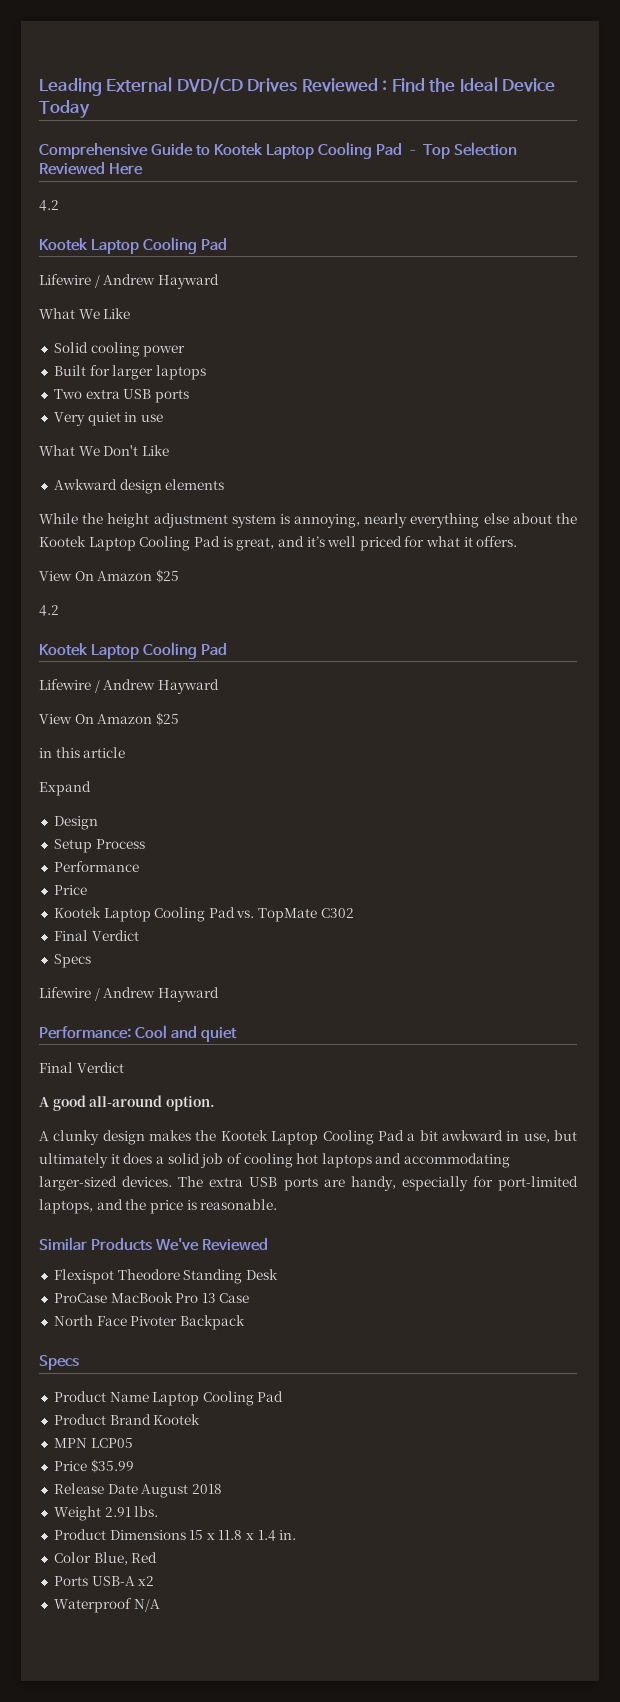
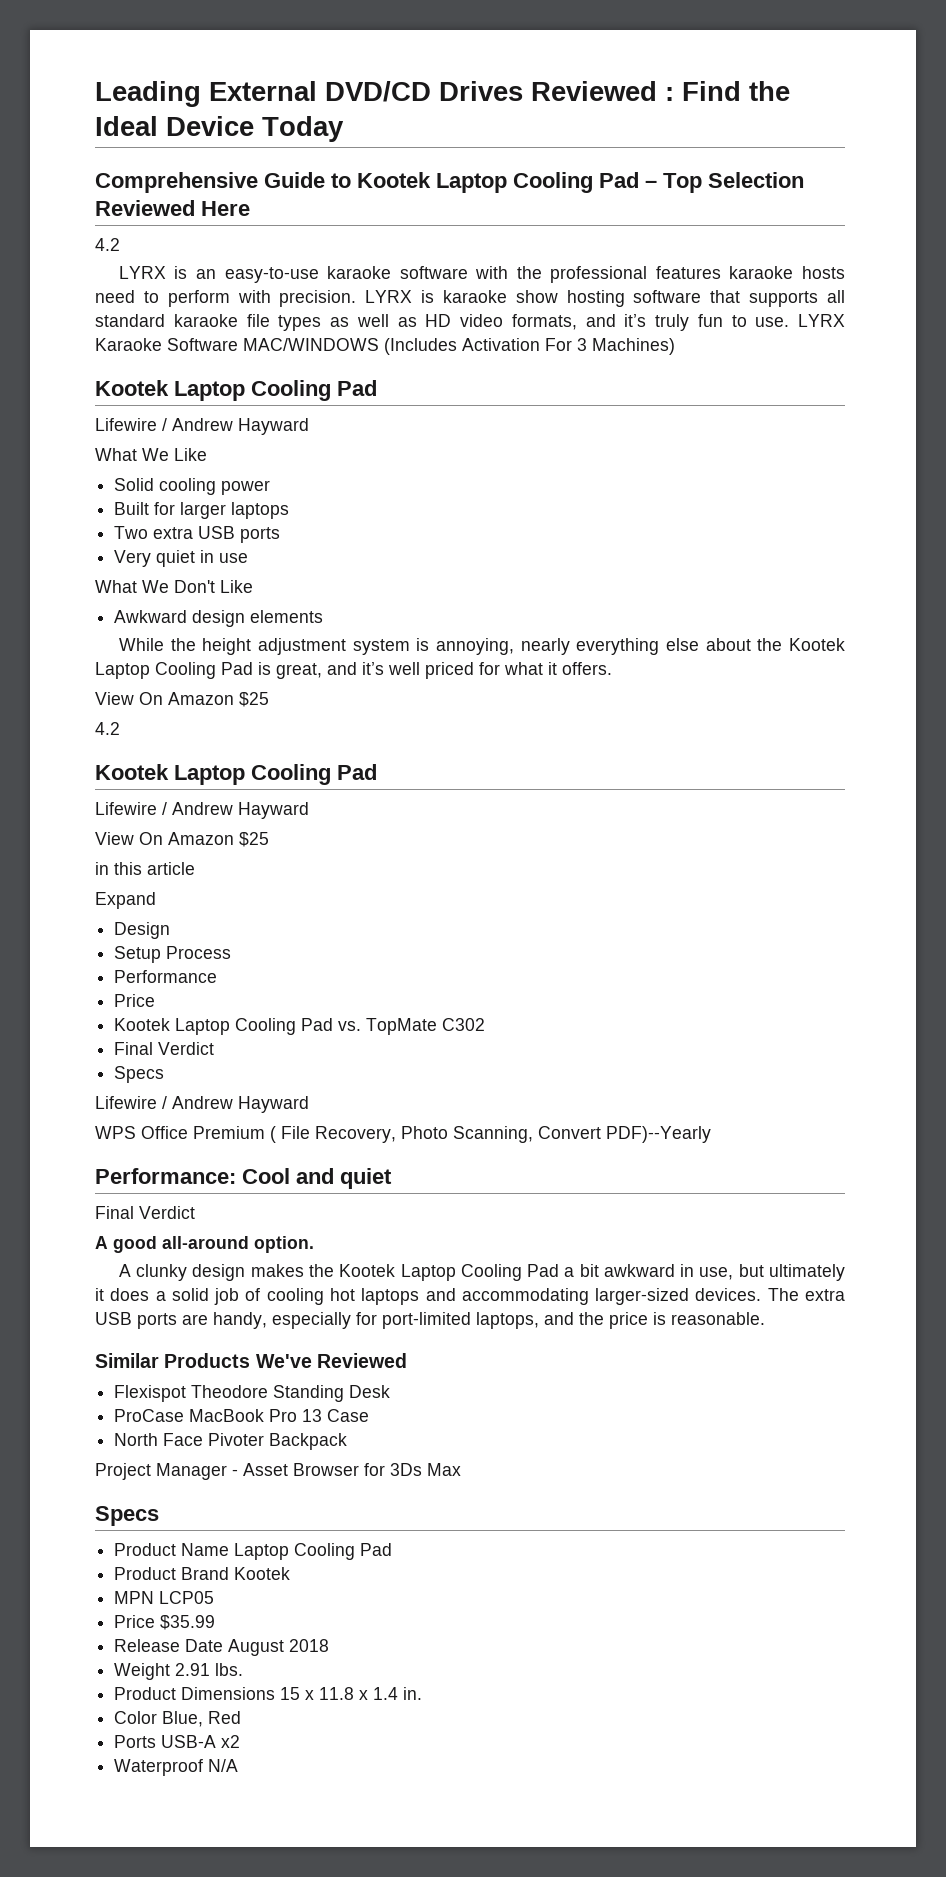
(59, 205) none -> [118,266,846,283] [95,290,845,307] [95,314,845,331] [95,338,675,355] // LYRX is an easy-to-use karaoke software with the professional features karaoke hosts need to perform with precision. LYRX is karaoke show hosting software that supports all standard karaoke file types as well as HD video formats, and it’s truly fun to use. LYRX Karaoke Software MAC/WINDOWS (Includes Activation For 3 Machines)
(219, 994) none -> [95,1126,711,1143] // WPS Office Premium ( File Recovery, Photo Scanning, Convert PDF)--Yearly
(245, 1322) none -> [95,1463,461,1480] // Project Manager - Asset Browser for 3Ds Max

